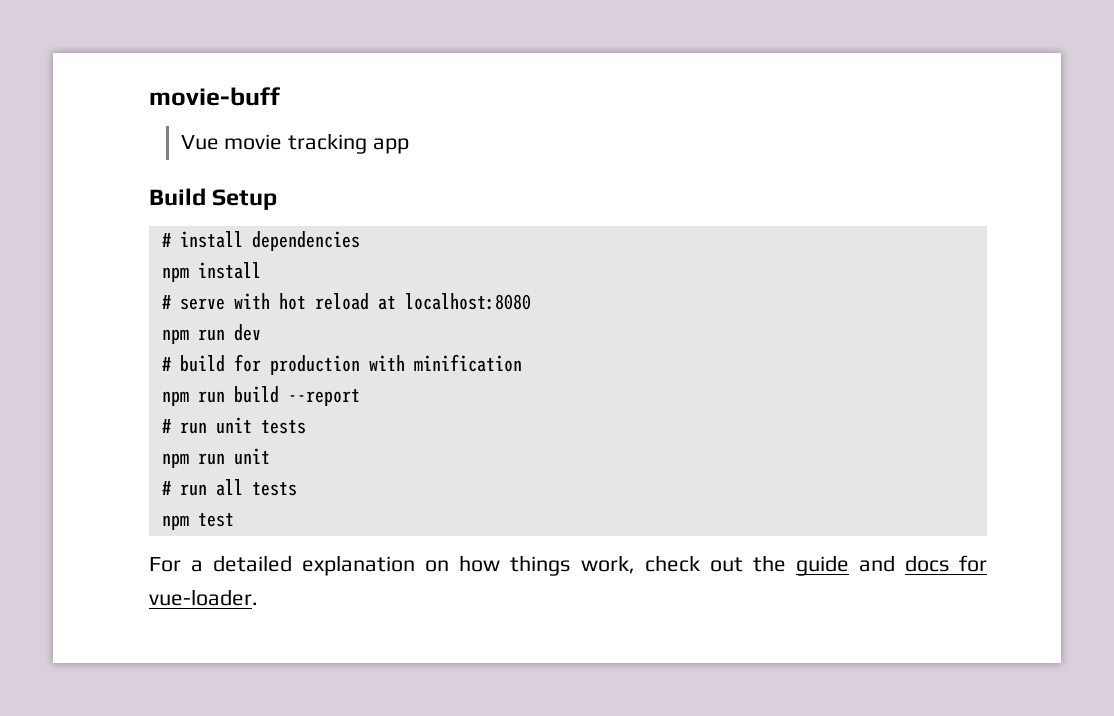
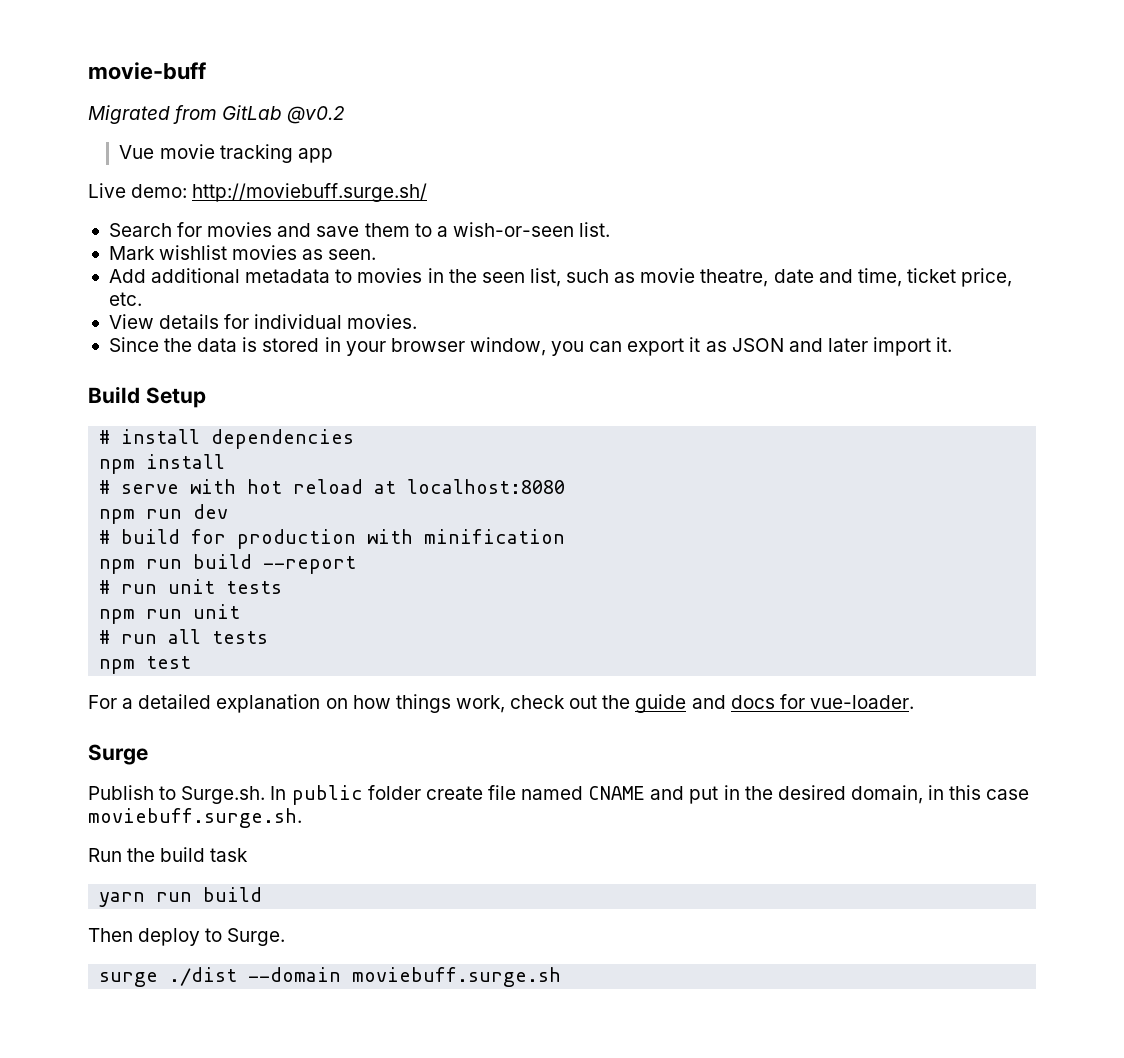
(280, 96) none -> [88,105,346,124] // Migrated from GitLab @v0.2
(410, 146) none -> [88,183,428,202] [108,222,611,237] [108,245,377,260] [108,268,1013,287] [108,292,142,306] [108,314,418,329] [108,337,953,356] // Live demo: http://moviebuff.surge.sh/ // Search for movies and save them to a wish-or-seen list. // Mark wishlist movies as seen. // Add additional metadata to movies in the seen list, such as movie theatre, date and time, ticket price, etc. // View details for individual movies. // Since the data is stored in your browser window, you can export it as JSON and later import it.
(258, 597) none -> [88,744,148,765] [88,785,1030,805] [88,808,302,828] [88,847,249,862] [99,887,263,907] [88,928,286,946] [99,967,562,987] // Surge // Publish to Surge.sh. In public folder create file named CNAME and put in the desired domain, in this case moviebuff.surge.sh. // Run the build task // yarn run build // Then deploy to Surge. // surge ./dist --domain moviebuff.surge.sh

